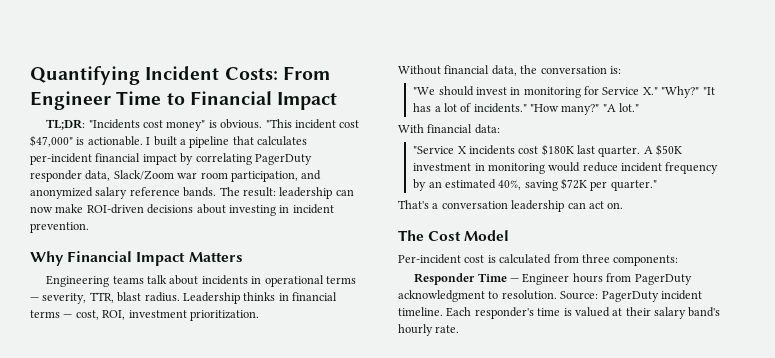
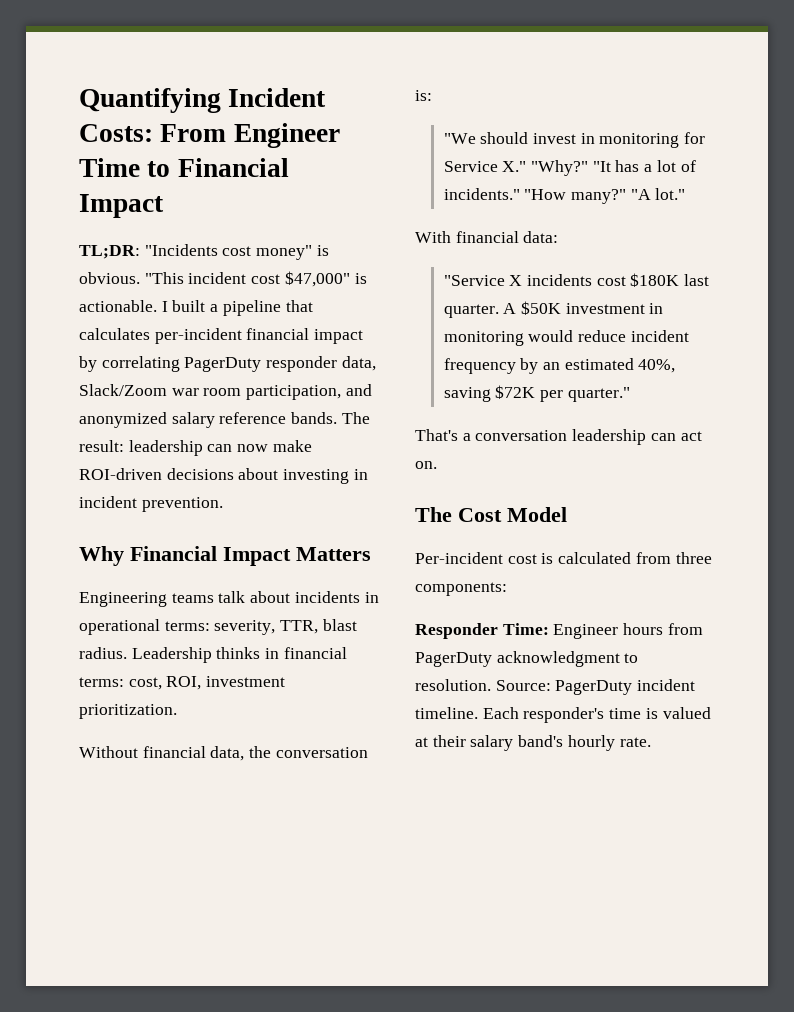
[325,276,356,284] [30,297,39,301] terms — -> [164,621,210,631] terms:
[30,310,73,318] terms — -> [79,677,124,687] terms:
[477,273,520,282] Time — -> [502,623,549,635] Time:

